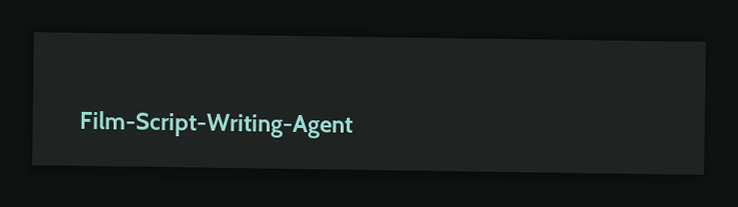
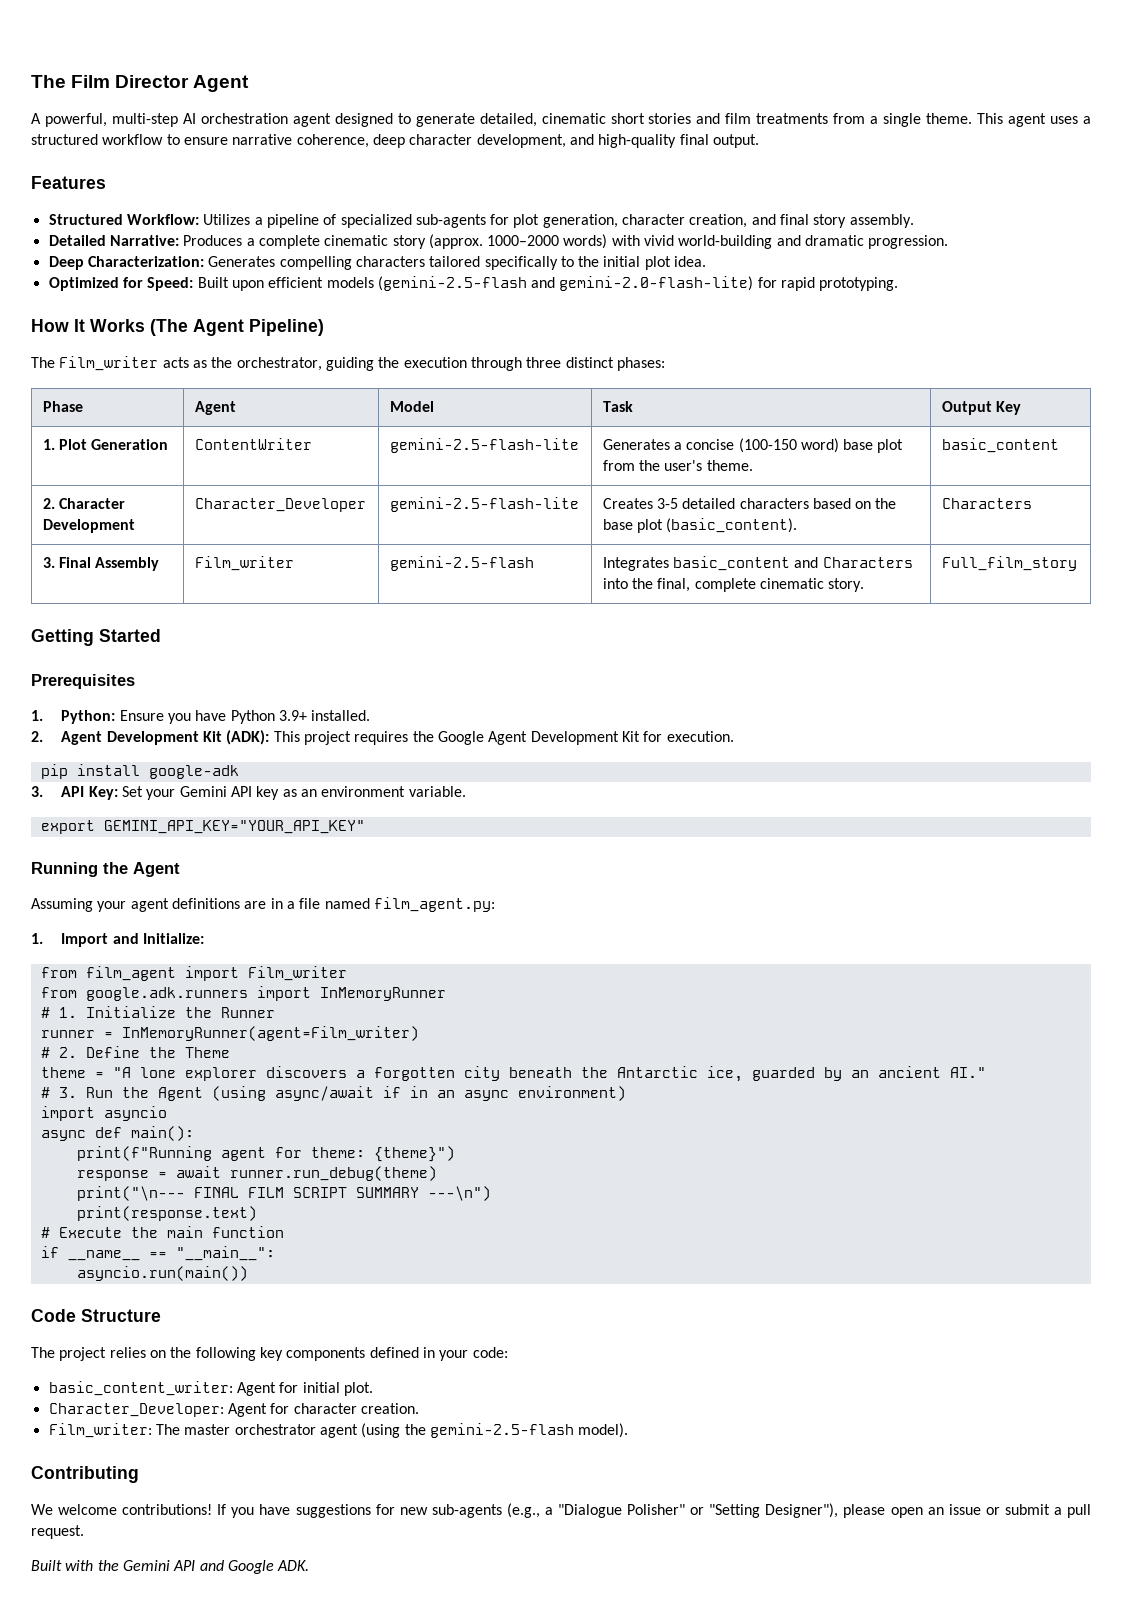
[79,110,353,139] Film-Script-Writing-Agent -> [31,75,250,92] [31,113,1092,127] [31,134,759,148] [31,176,106,189] [48,214,914,228] [48,234,949,249] [48,256,707,270] [48,276,899,291] [31,319,324,336] [31,356,665,371] [42,401,83,412] [194,401,236,415] [389,401,434,412] [602,401,633,412] [941,401,1021,415] [42,439,169,450] [194,438,312,450] [389,438,579,453] [602,438,904,453] [602,460,753,471] [941,438,1059,453] [42,498,125,509] [42,519,135,533] [194,498,366,512] [389,497,579,512] [602,498,897,509] [602,518,798,533] [941,498,1032,509] [42,557,160,571] [194,556,294,571] [389,556,534,571] [602,556,913,571] [602,578,865,592] [941,556,1077,571] [31,629,161,646] [31,674,135,689] [31,710,371,724] [31,730,734,745] [40,764,239,779] [31,786,466,800] [40,820,365,834] [31,862,180,877] [31,897,495,912] [31,933,205,947] [40,966,347,981] [40,986,446,1001] [40,1006,275,1018] [40,1026,419,1041] [40,1046,230,1058] [40,1066,986,1082] [40,1086,626,1101] [40,1106,167,1121] [40,1126,194,1141] [76,1146,455,1162] [76,1166,437,1181] [76,1186,491,1201] [76,1206,257,1221] [40,1226,284,1238] [40,1246,275,1261] [76,1266,248,1281] [31,1309,161,1322] [31,1347,508,1361] [48,1381,373,1396] [48,1403,419,1417] [48,1423,629,1438] [31,1466,139,1483] [31,1503,1092,1518] [31,1525,84,1539] [31,1560,310,1574] The Film Director Agent // A powerful, multi-step AI orchestration agent designed to generate detailed, cinematic short stories and film treatments from a single theme. This agent uses a structured workflow to ensure narrative coherence, deep character development, and high-quality final output. // Features // Structured Workflow: Utilizes a pipeline of specialized sub-agents for plot generation, character creation, and final story assembly. // Detailed Narrative: Produces a complete cinematic story (approx. 1000–2000 words) with vivid world-building and dramatic progression. // Deep Characterization: Generates compelling characters tailored specifically to the initial plot idea. // Optimized for Speed: Built upon efficient models (gemini-2.5-flash and gemini-2.0-flash-lite) for rapid prototyping. // How It Works (The Agent Pipeline) // The Film_writer acts as the orchestrator, guiding the execution through three distinct phases: // Phase | Agent | Model | Task | Output Key // 1. Plot Generation | ContentWriter | gemini-2.5-flash-lite | Generates a concise (100-150 word) base plot from the user's theme. | basic_content // 2. Character Development | Character_Developer | gemini-2.5-flash-lite | Creates 3-5 detailed characters based on the base plot (basic_content). | Characters // 3. Final Assembly | Film_writer | gemini-2.5-flash | Integrates basic_content and Characters into the final, complete cinematic story. | Full_film_story // Getting Started // Prerequisites // 1. Python: Ensure you have Python 3.9+ installed. // 2. Agent Development Kit (ADK): This project requires the Google Agent Development Kit for execution. // pip install google-adk // 3. API Key: Set your Gemini API key as an environment variable. // export GEMINI_API_KEY="YOUR_API_KEY" // Running the Agent // Assuming your agent definitions are in a file named film_agent.py: // 1. Import and Initialize: // from film_agent import Film_writer // from google.adk.runners import InMemoryRunner // # 1. Initialize the Runner // runner = InMemoryRunner(agent=Film_writer) // # 2. Define the Theme // theme = "A lone explorer discovers a forgotten city beneath the Antarctic ice, guarded by an ancient AI." // # 3. Run the Agent (using async/await if in an async environment) // import asyncio // async def main(): // print(f"Running agent for theme: {theme}") // response = await runner.run_debug(theme) // print("\n--- FINAL FILM SCRIPT SUMMARY ---\n") // print(response.text) // # Execute the main function // if __name__ == "__main__": // asyncio.run(main()) // Code Structure // The project relies on the following key components defined in your code: // basic_content_writer: Agent for initial plot. // Character_Developer: Agent for character creation. // Film_writer: The master orchestrator agent (using the gemini-2.5-flash model). // Contributing // We welcome contributions! If you have suggestions for new sub-agents (e.g., a "Dialogue Polisher" or "Setting Designer"), please open an issue or submit a pull request. // Built with the Gemini API and Google ADK.

